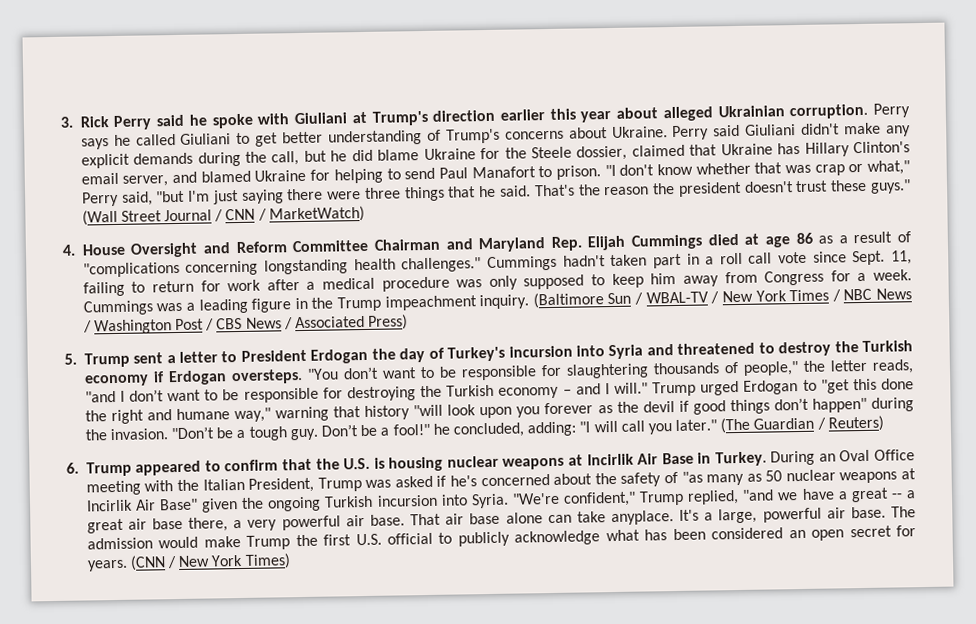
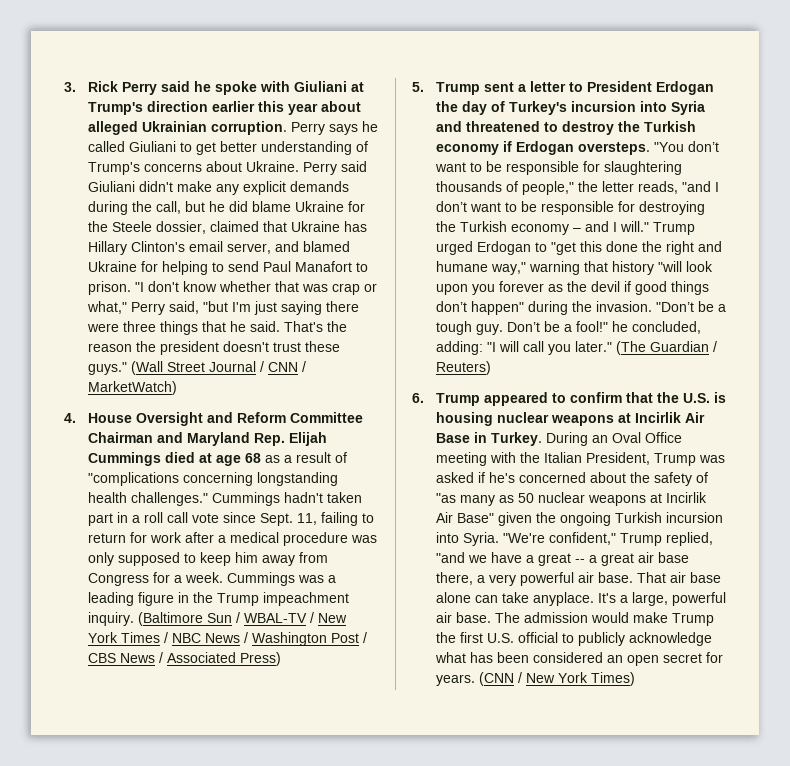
[795,232,813,245] 86 -> [244,453,261,463] 68

